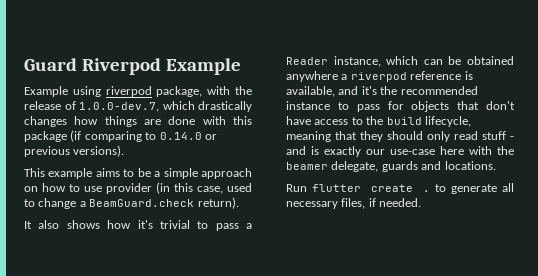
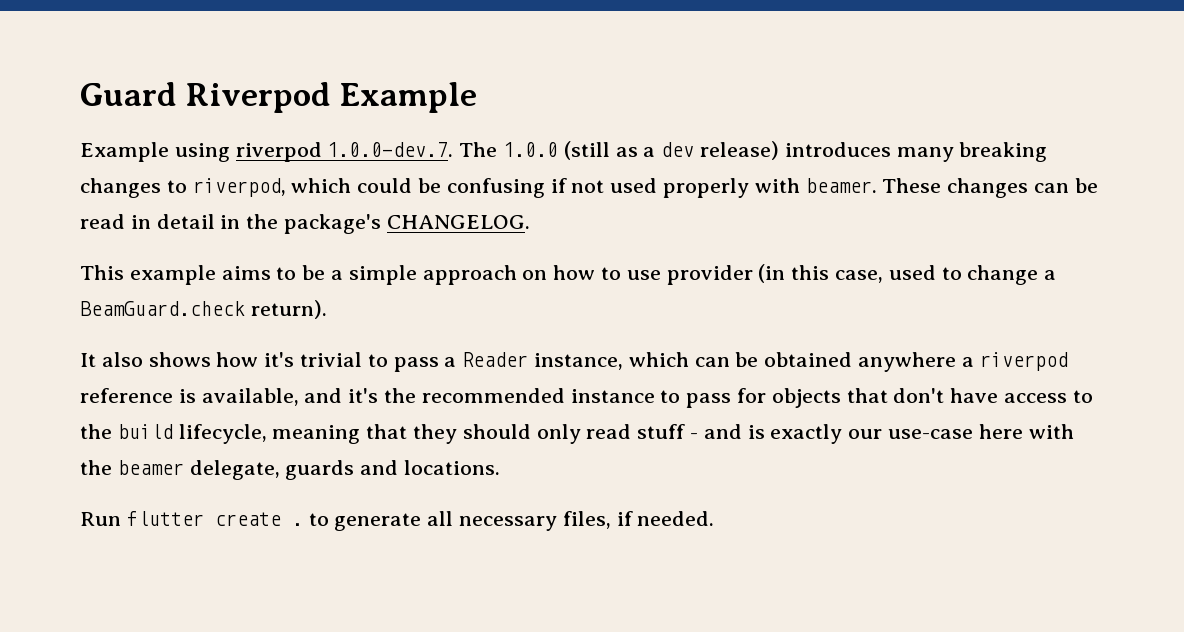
[156,86,253,97] [24,101,252,112] [24,116,253,127] [24,130,217,142] [24,145,125,157] package, with the release of 1.0.0-dev.7, which drastically changes how things are done with this package (if comparing to 0.14.0 or previous versions). -> [327,141,1048,162] [80,178,1098,198] [80,214,530,234] 1.0.0-dev.7. The 1.0.0 (still as a dev release) introduces many breaking changes to riverpod, which could be confusing if not used properly with beamer. These changes can be read in detail in the package's CHANGELOG.

